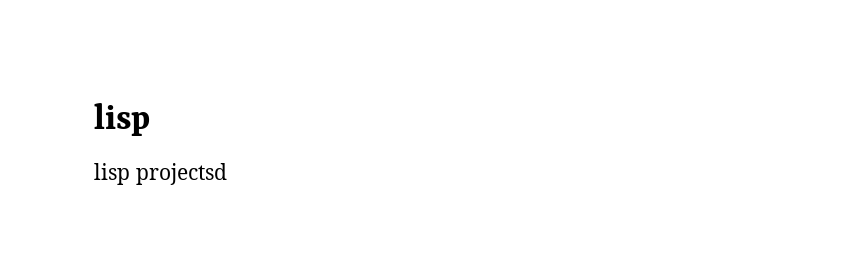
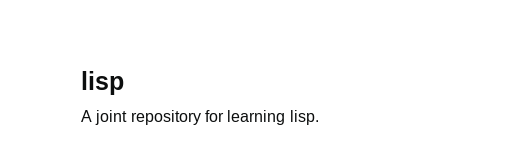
[94,163,227,185] lisp projectsd -> [81,110,319,125] A joint repository for learning lisp.

